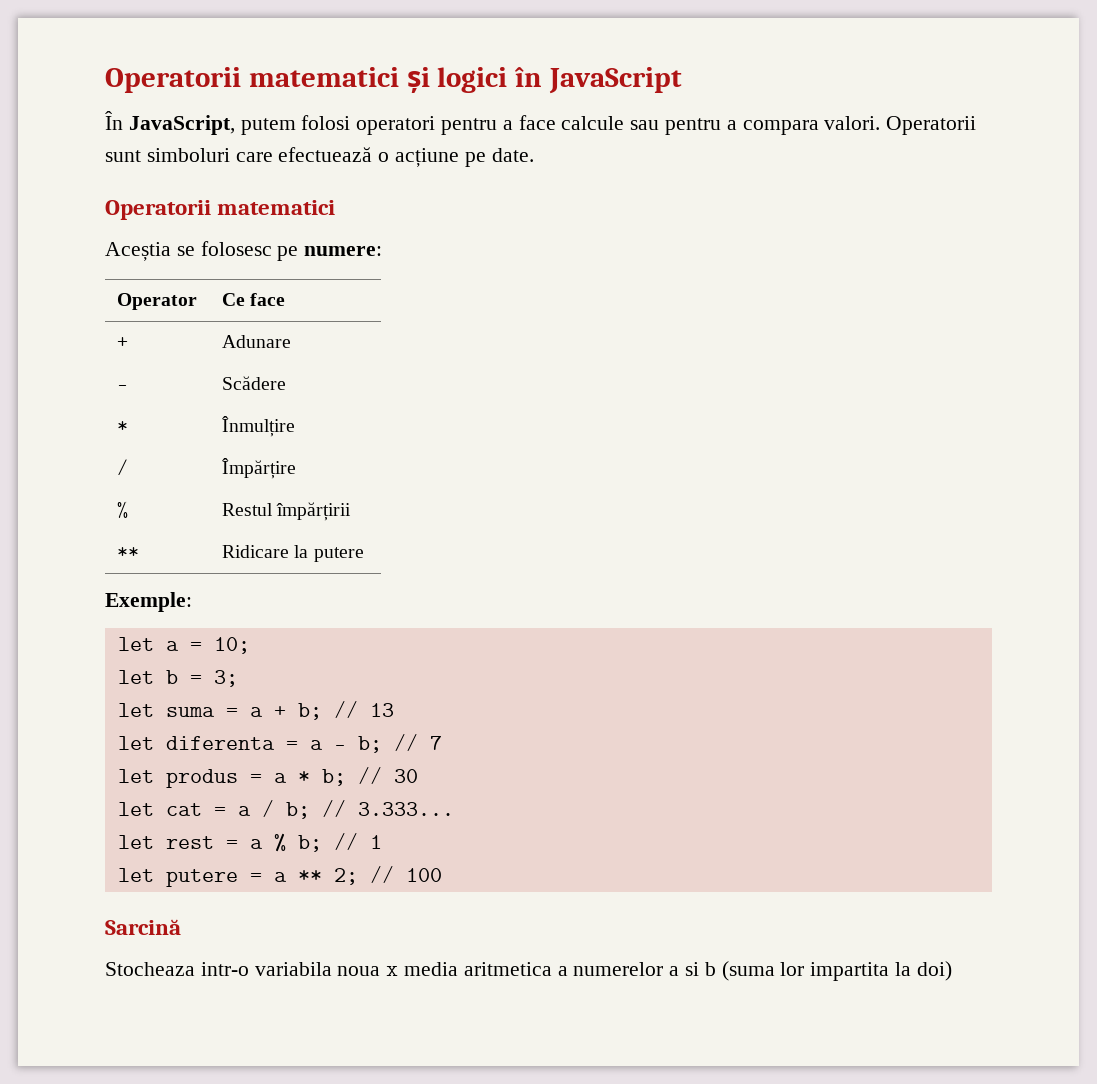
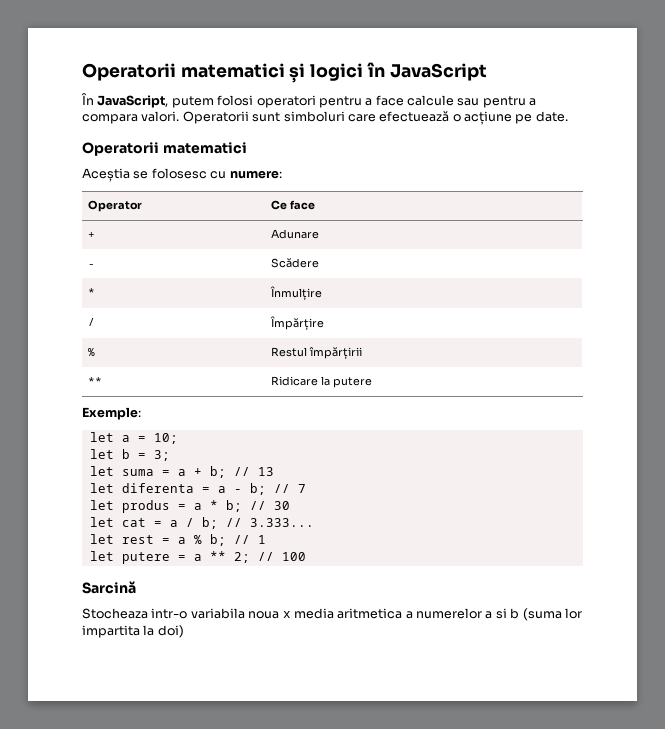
[277,246,299,261] pe -> [210,171,227,179] cu

